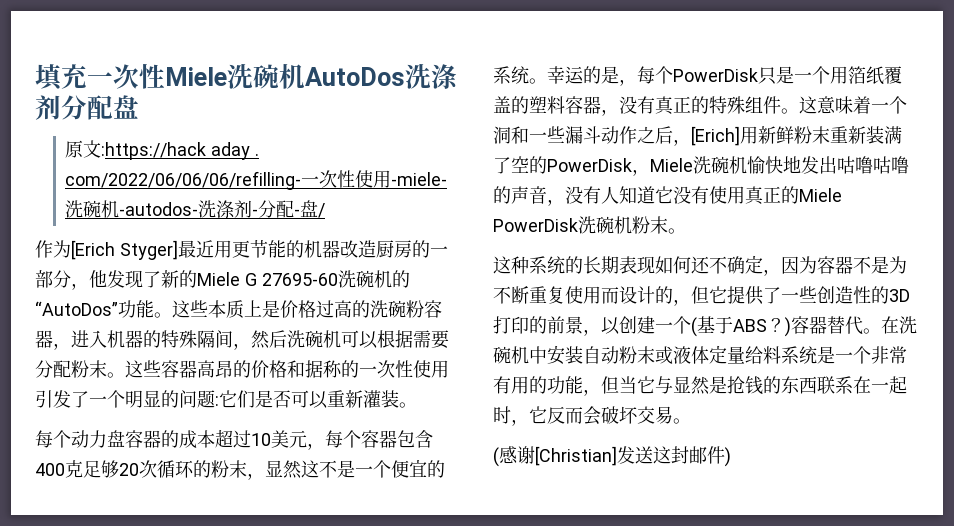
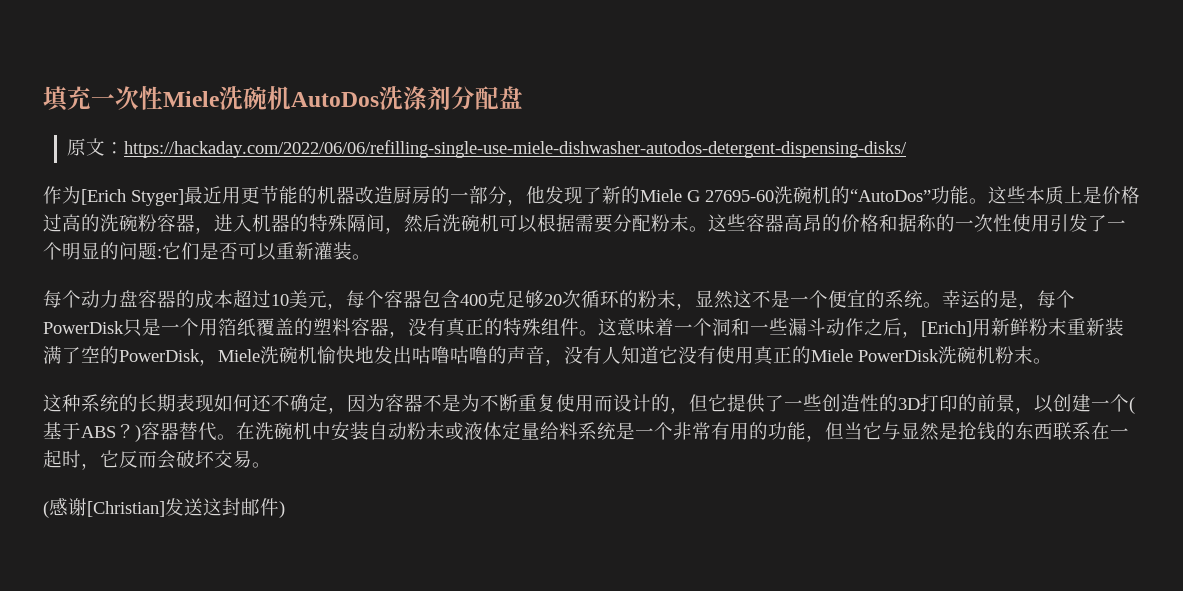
[101,142,260,160] [65,170,448,190] [65,200,326,218] :https://hack aday . com/2022/06/06/06/refilling-一次性使用-miele-洗碗机-autodos-洗涤剂-分配-盘/ -> [104,140,907,158] ：https://hackaday.com/2022/06/06/refilling-single-use-miele-dishwasher-autodos-detergent-dispensing-disks/

